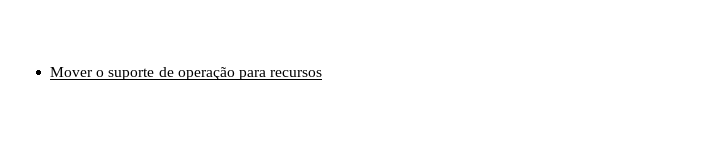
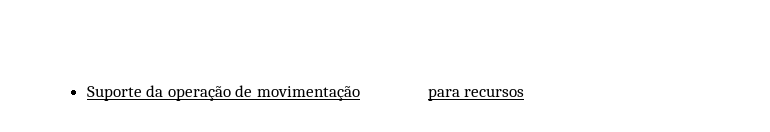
[50,67,235,80] Mover o suporte de operação -> [86,85,361,101] Suporte da operação de movimentação

